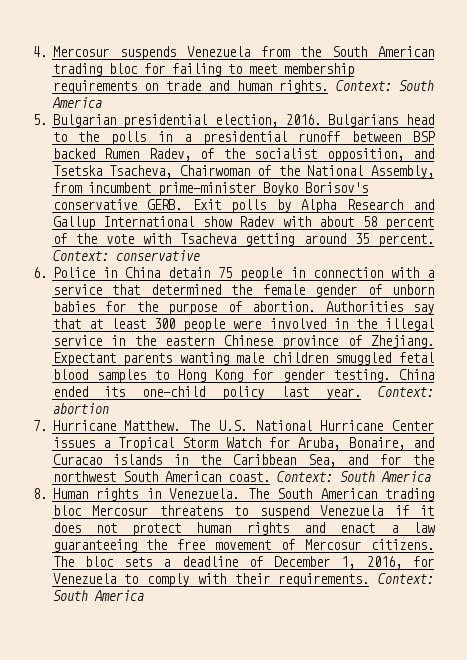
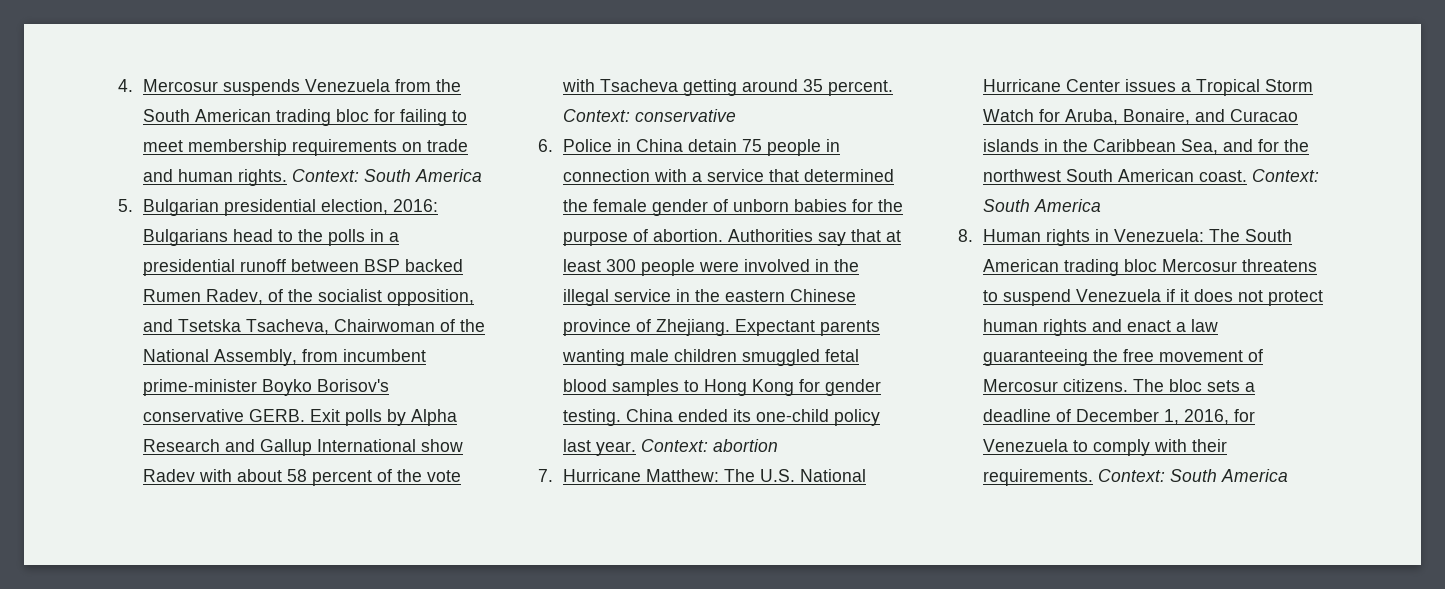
[285,114,321,125] 2016. -> [392,199,438,212] 2016:
[124,420,181,431] Matthew. -> [645,469,719,482] Matthew:
[169,488,239,499] Venezuela. -> [1113,229,1204,242] Venezuela:

